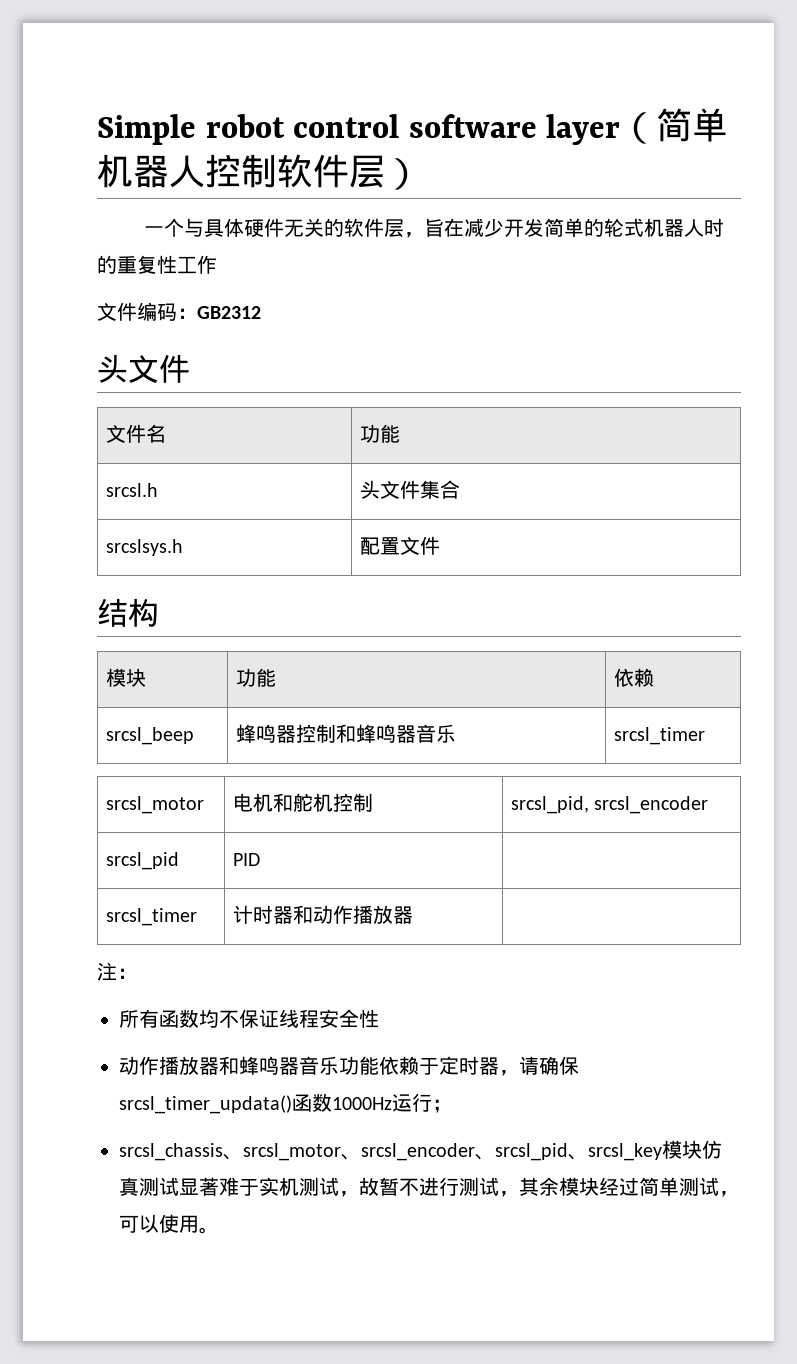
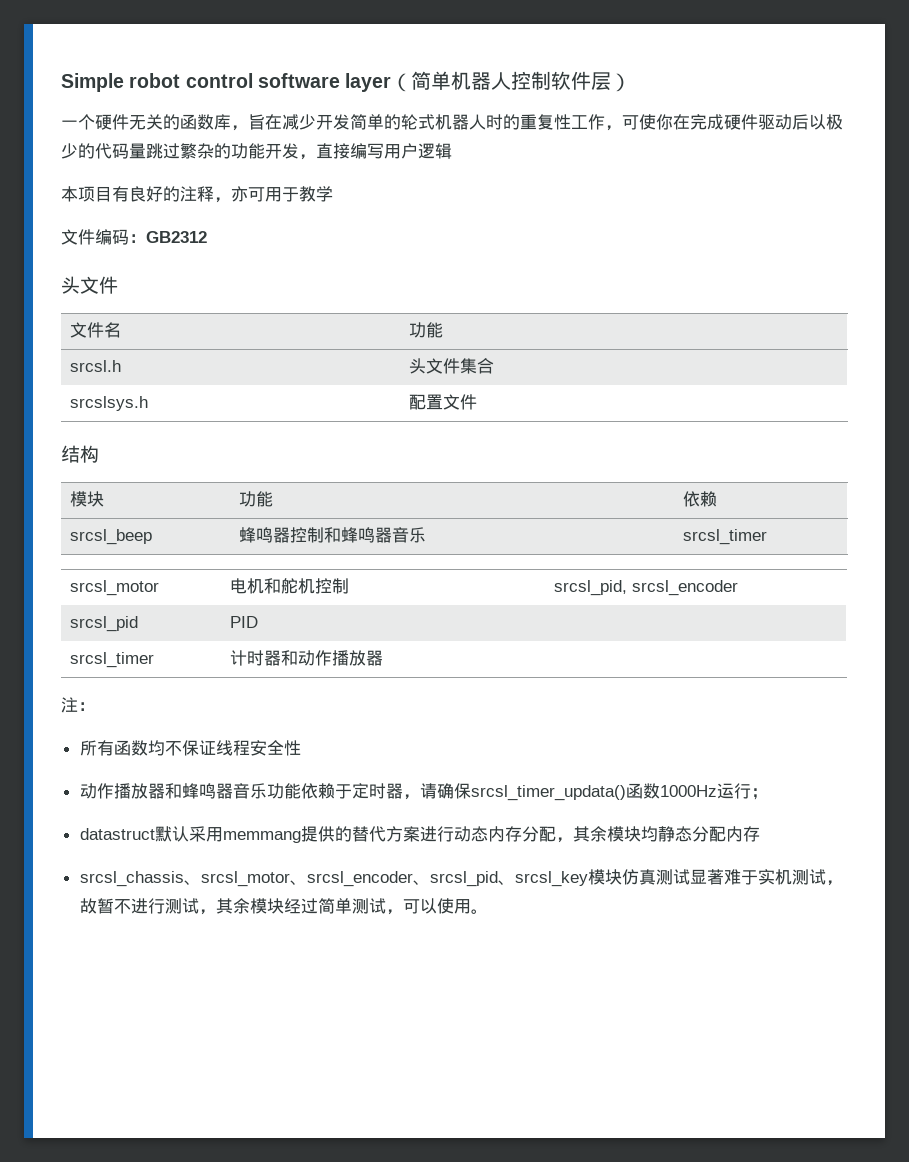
[184,218,245,237] 与具体 -> (95, 122) none
[344,218,405,238] 软件层 -> [180,114,231,130] 函数库
(217, 264) none -> [605,114,843,131] [61,143,452,160] [61,186,333,203] ，可使你在完成硬件驱动后以极少的代码量跳过繁杂的功能开发，直接编写用户逻辑 // 本项目有良好的注释，亦可用于教学
(452, 1106) none -> [79,826,760,843] // datastruct默认采用memmang提供的替代方案进行动态内存分配，其余模块均静态分配内存

